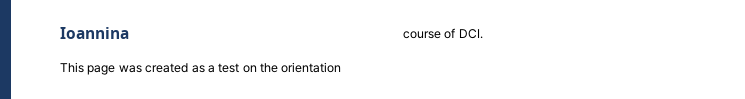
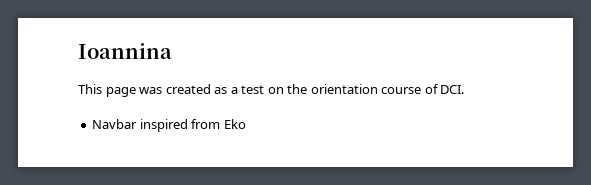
(483, 34) none -> [92,119,246,132] // Navbar inspired from Eko

